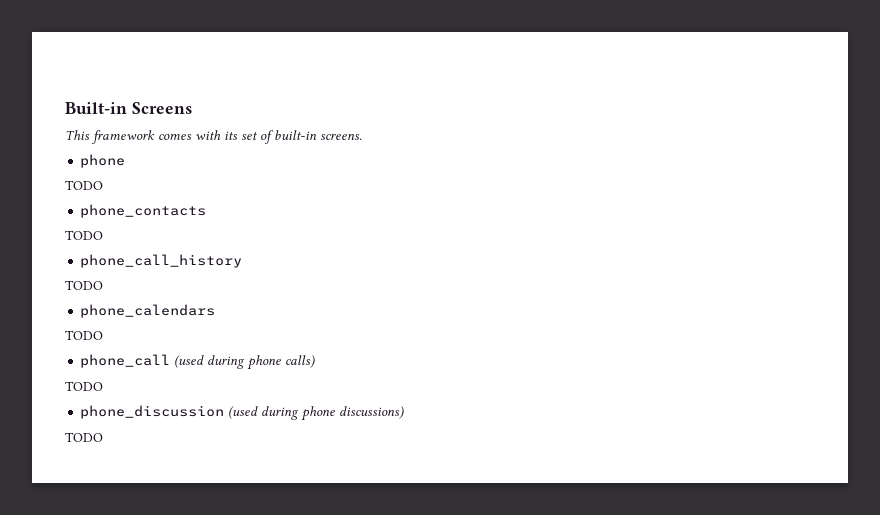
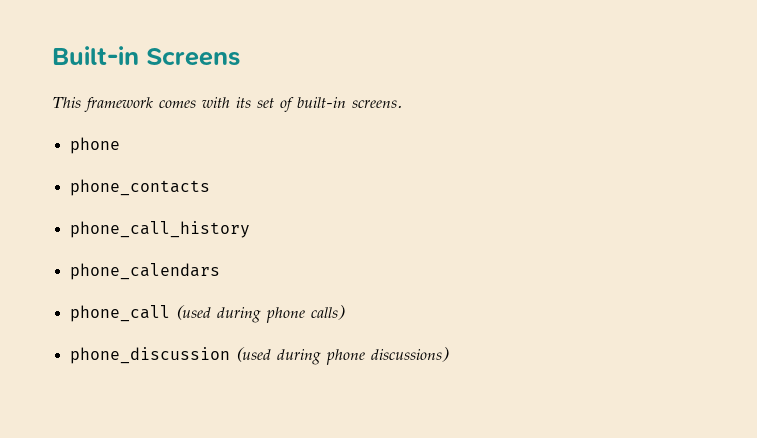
[65,180,103,190] // TODO -> (120, 145) none
[65,230,103,240] // TODO -> (210, 187) none
[65,280,103,290] // TODO -> (250, 229) none
[65,330,103,340] // TODO -> (220, 271) none
[65,381,103,391] // TODO -> (345, 312) none
[65,432,103,442] // TODO -> (449, 354) none

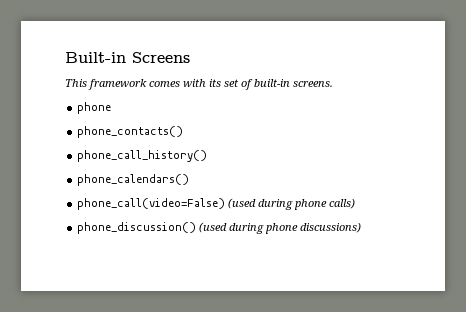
[69,179,210,196] [69,221,250,238] [69,263,220,280] [69,305,170,322] phone_contacts // phone_call_history // phone_calendars // phone_call -> [77,126,184,138] [77,150,208,162] [77,174,190,186] [77,198,226,210] phone_contacts() // phone_call_history() // phone_calendars() // phone_call(video=False)
[69,347,230,364] phone_discussion -> [77,222,197,234] phone_discussion()

